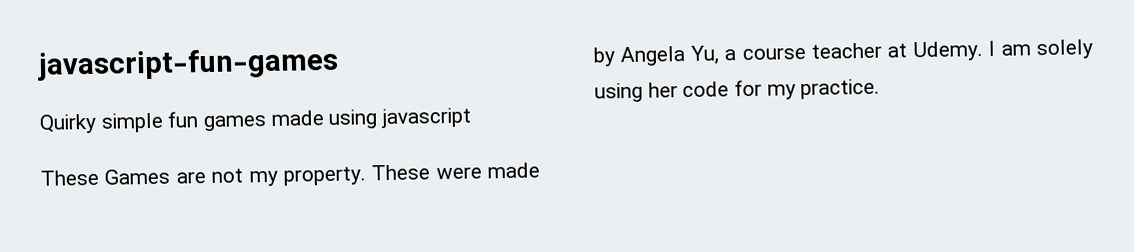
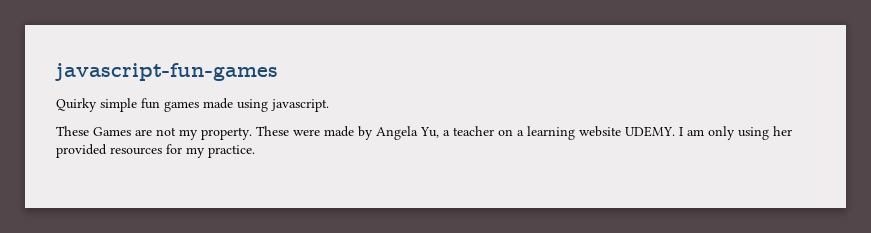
[381,107,472,129] javascript -> [271,99,329,112] javascript.
[741,41,983,62] course teacher at Udemy. -> [453,126,675,140] teacher on a learning website UDEMY.
[1036,39,1093,60] solely -> [708,126,735,140] only
[682,81,730,98] code -> [56,144,162,158] provided resources

